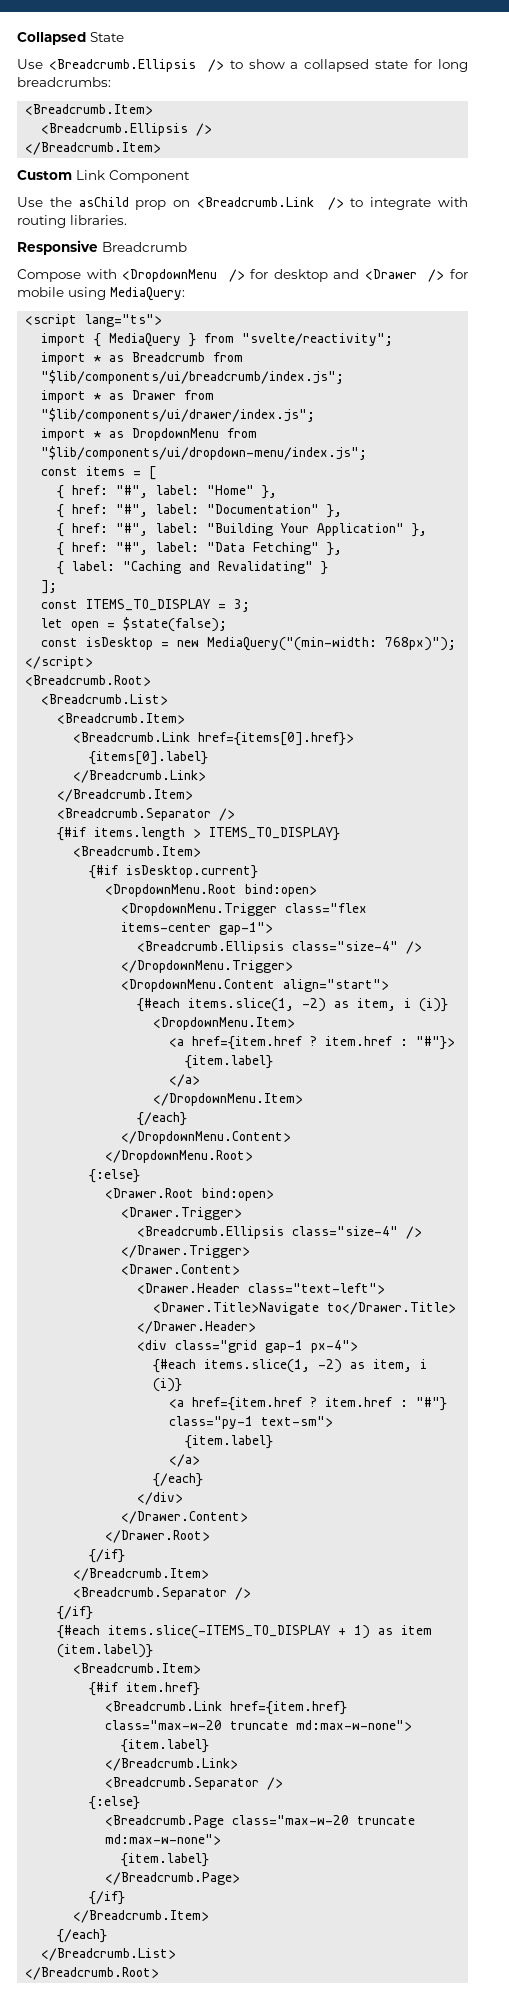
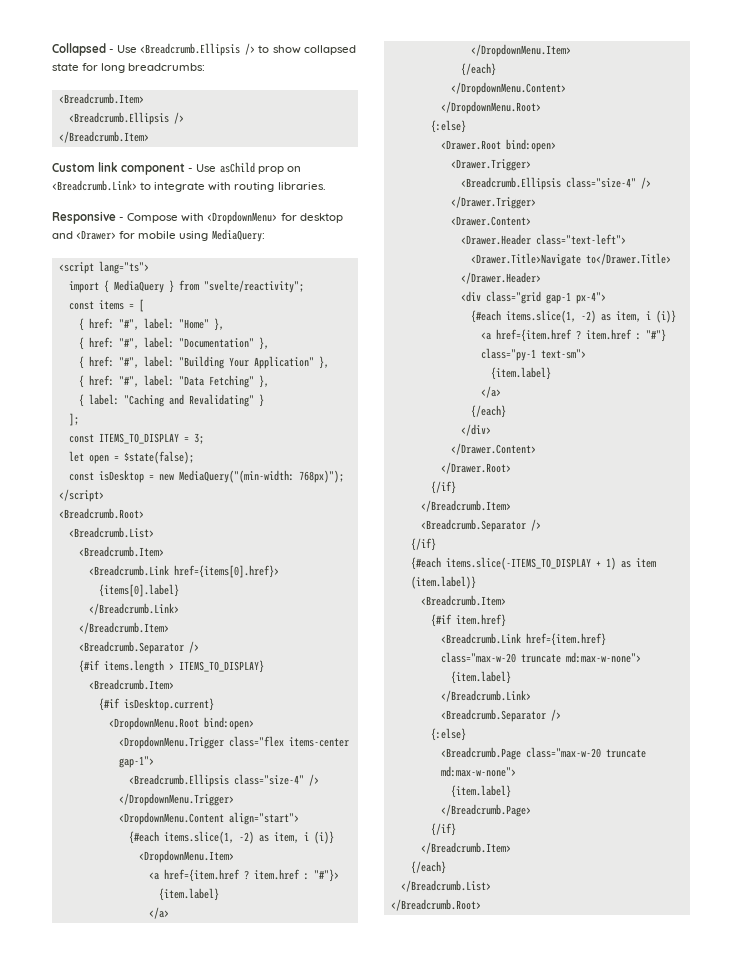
[90,32,124,42] State // -> [109,49,115,53] -
[290,62,299,69] a -> (301, 49) none
[76,170,190,183] [17,197,72,207] Link Component // Use the -> [98,162,217,175] link component - Use
[197,197,344,210] <Breadcrumb.Link /> -> [52,180,137,191] <Breadcrumb.Link>
[102,242,187,252] Breadcrumb // -> [119,217,125,221] -
[122,269,245,282] <DropdownMenu /> -> [207,211,278,224] <DropdownMenu>
[365,269,445,282] <Drawer /> -> [76,230,117,240] <Drawer>
[41,352,244,365] [41,370,345,384] [41,390,215,403] [41,408,316,422] [41,428,258,441] [41,446,368,460] // import * as Breadcrumb from "$lib/components/ui/breadcrumb/index.js"; // import * as Drawer from "$lib/components/ui/drawer/index.js"; // import * as DropdownMenu from "$lib/components/ui/dropdown-menu/index.js"; -> (304, 286) none

